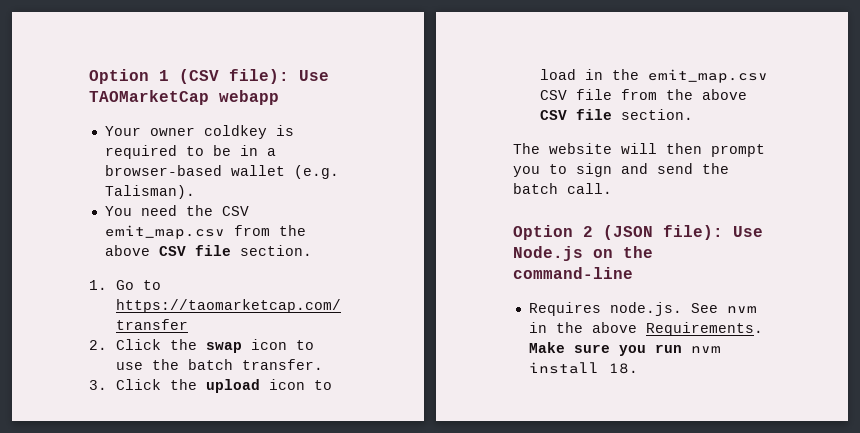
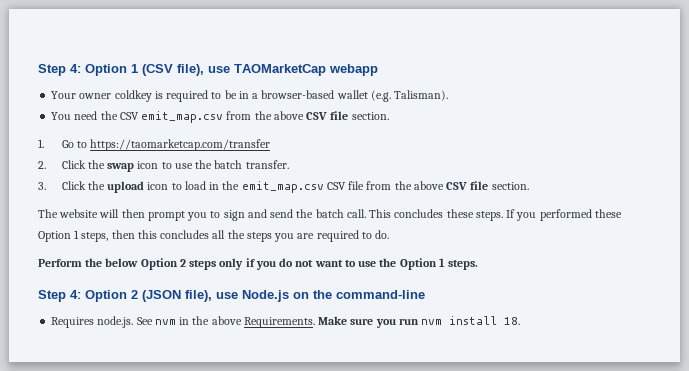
(89, 76) none -> [38,64,81,76] Step 4:
[229,69,329,84] file): Use -> [177,64,230,76] file), use
(612, 188) // -> [369,209,622,221] [38,230,390,242] [38,258,479,270] [38,290,81,302] This concludes these steps. If you performed these Option 1 steps, then this concludes all the steps you are required to do. // Perform the below Option 2 steps only if you do not want to use the Option 1 steps. // Step 4:
[663,225,763,240] file): Use -> [185,290,238,302] file), use

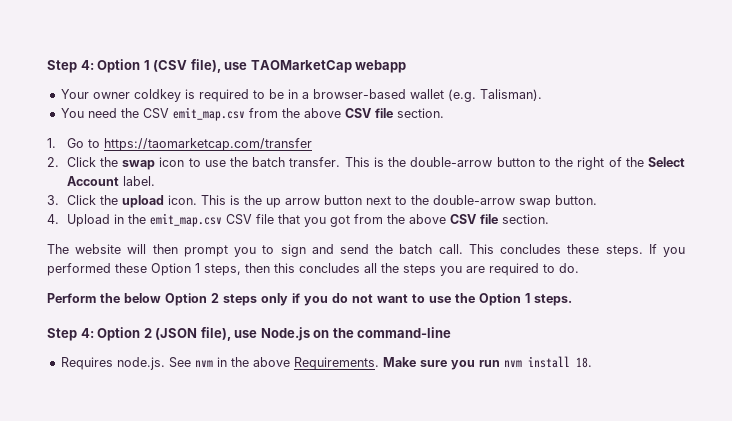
[38,181,206,193] // 3. Click the upload icon to load -> [344,157,686,170] [66,176,155,186] [47,195,597,208] [47,214,110,227] This is the double-arrow button to the right of the Select Account label. // 3. Click the upload icon. This is the up arrow button next to the double-arrow swap button. // 4. Upload
(365, 185) none -> [277,214,350,227] that you got

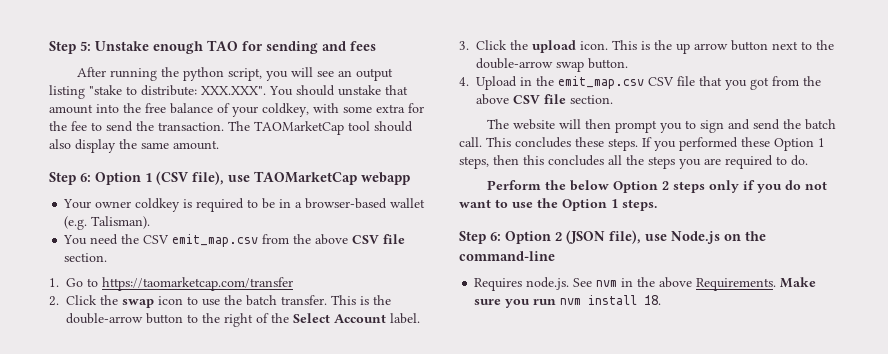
[47,60,94,73] Step 4: -> [49,40,376,54] [77,67,394,81] [49,85,408,99] [49,103,424,117] [49,121,413,135] [49,139,219,153] [49,172,91,185] Step 5: Unstake enough TAO for sending and fees // After running the python script, you will see an output listing "stake to distribute: XXX.XXX". You should unstake that amount into the free balance of your coldkey, with some extra for the fee to send the transaction. The TAOMarketCap tool should also display the same amount. // Step 6:
[80,328,94,338] 4: -> [490,232,501,241] 6:

